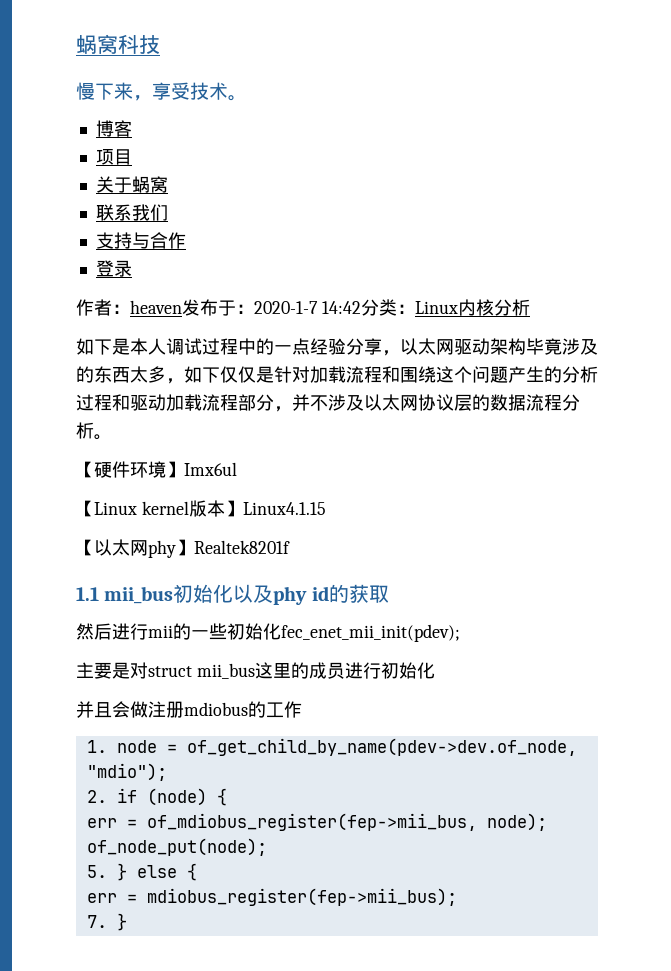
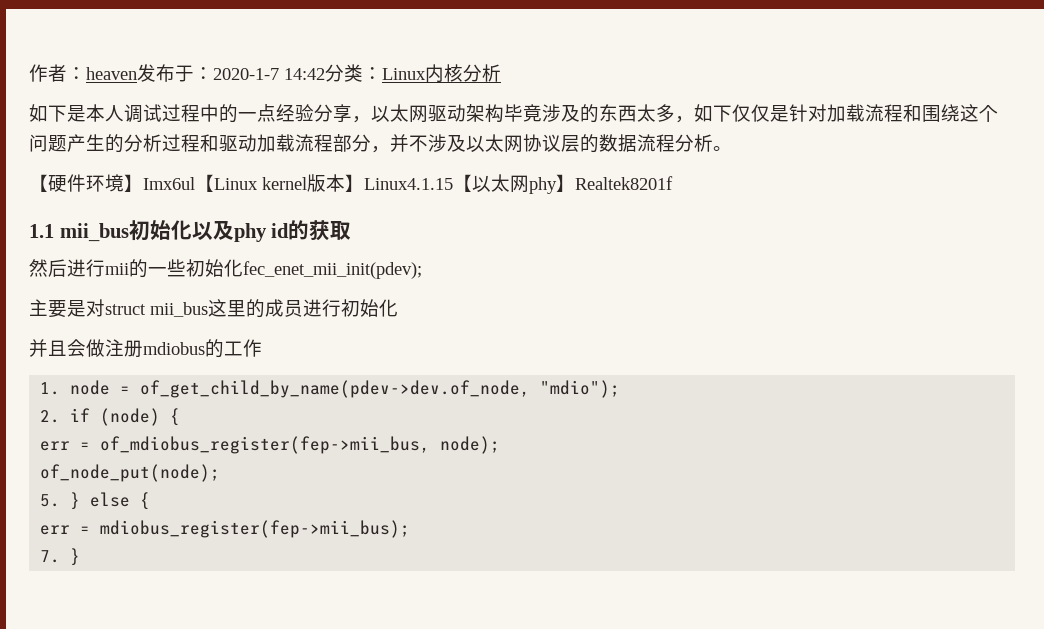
[76,34,160,54] [76,82,247,101] [95,120,132,137] [95,149,132,165] [95,176,168,193] [95,204,168,221] [95,232,186,249] [95,260,132,277] 蜗窝科技 // 慢下来，享受技术。 // 博客 // 项目 // 关于蜗窝 // 联系我们 // 支持与合作 // 登录 // -> (29, 73) none
(237, 469) // -> (195, 183) none
(326, 508) // -> (453, 184) none

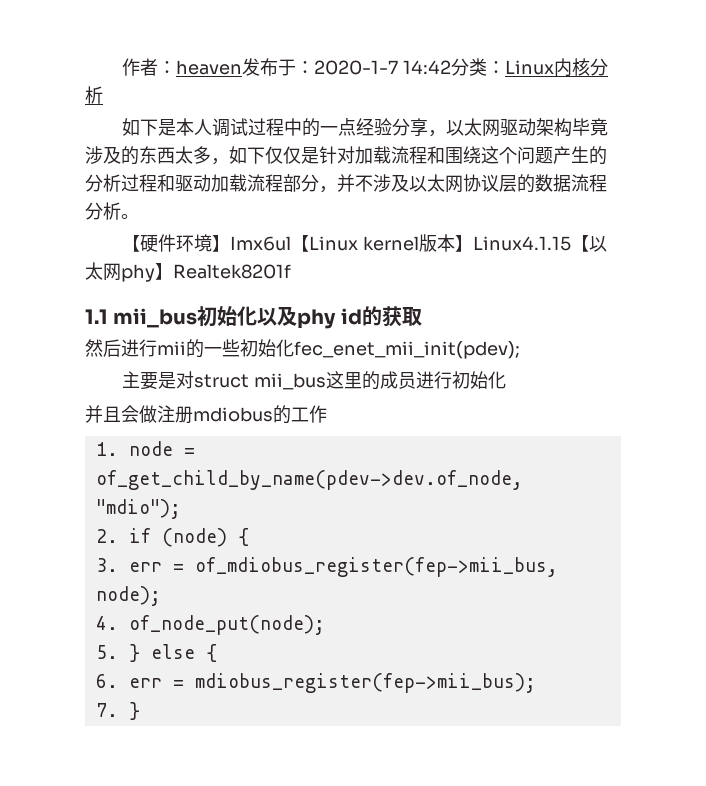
(181, 417) none -> [95,558,118,572] 3.
(501, 445) none -> [95,616,118,630] 4.
(151, 501) none -> [95,674,118,688] 6.

